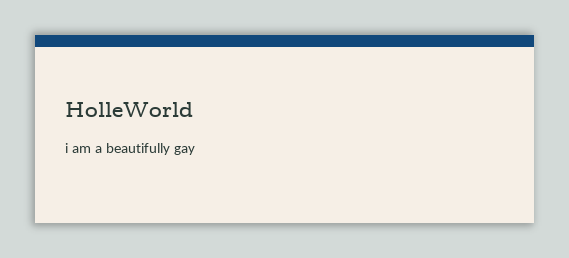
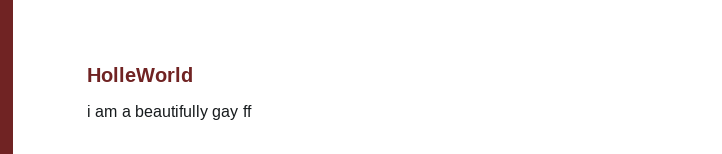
(195, 150) none -> [242,105,252,117] ff

